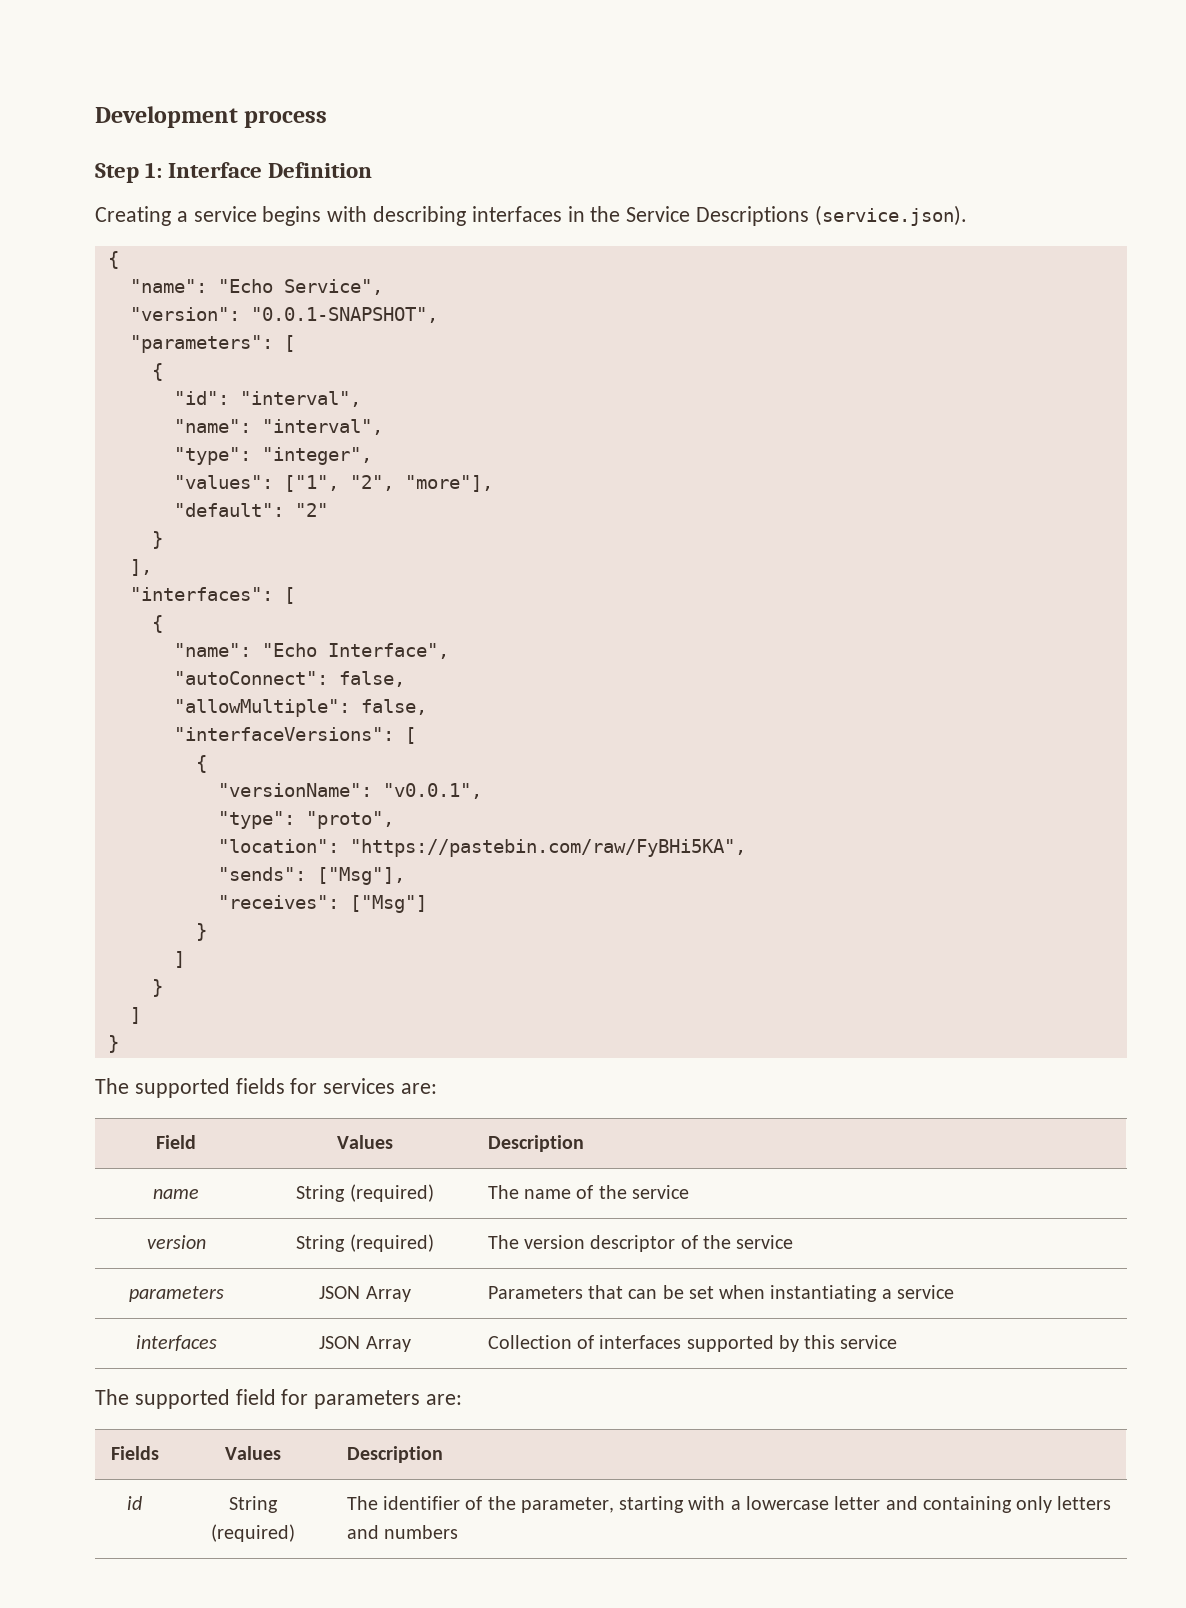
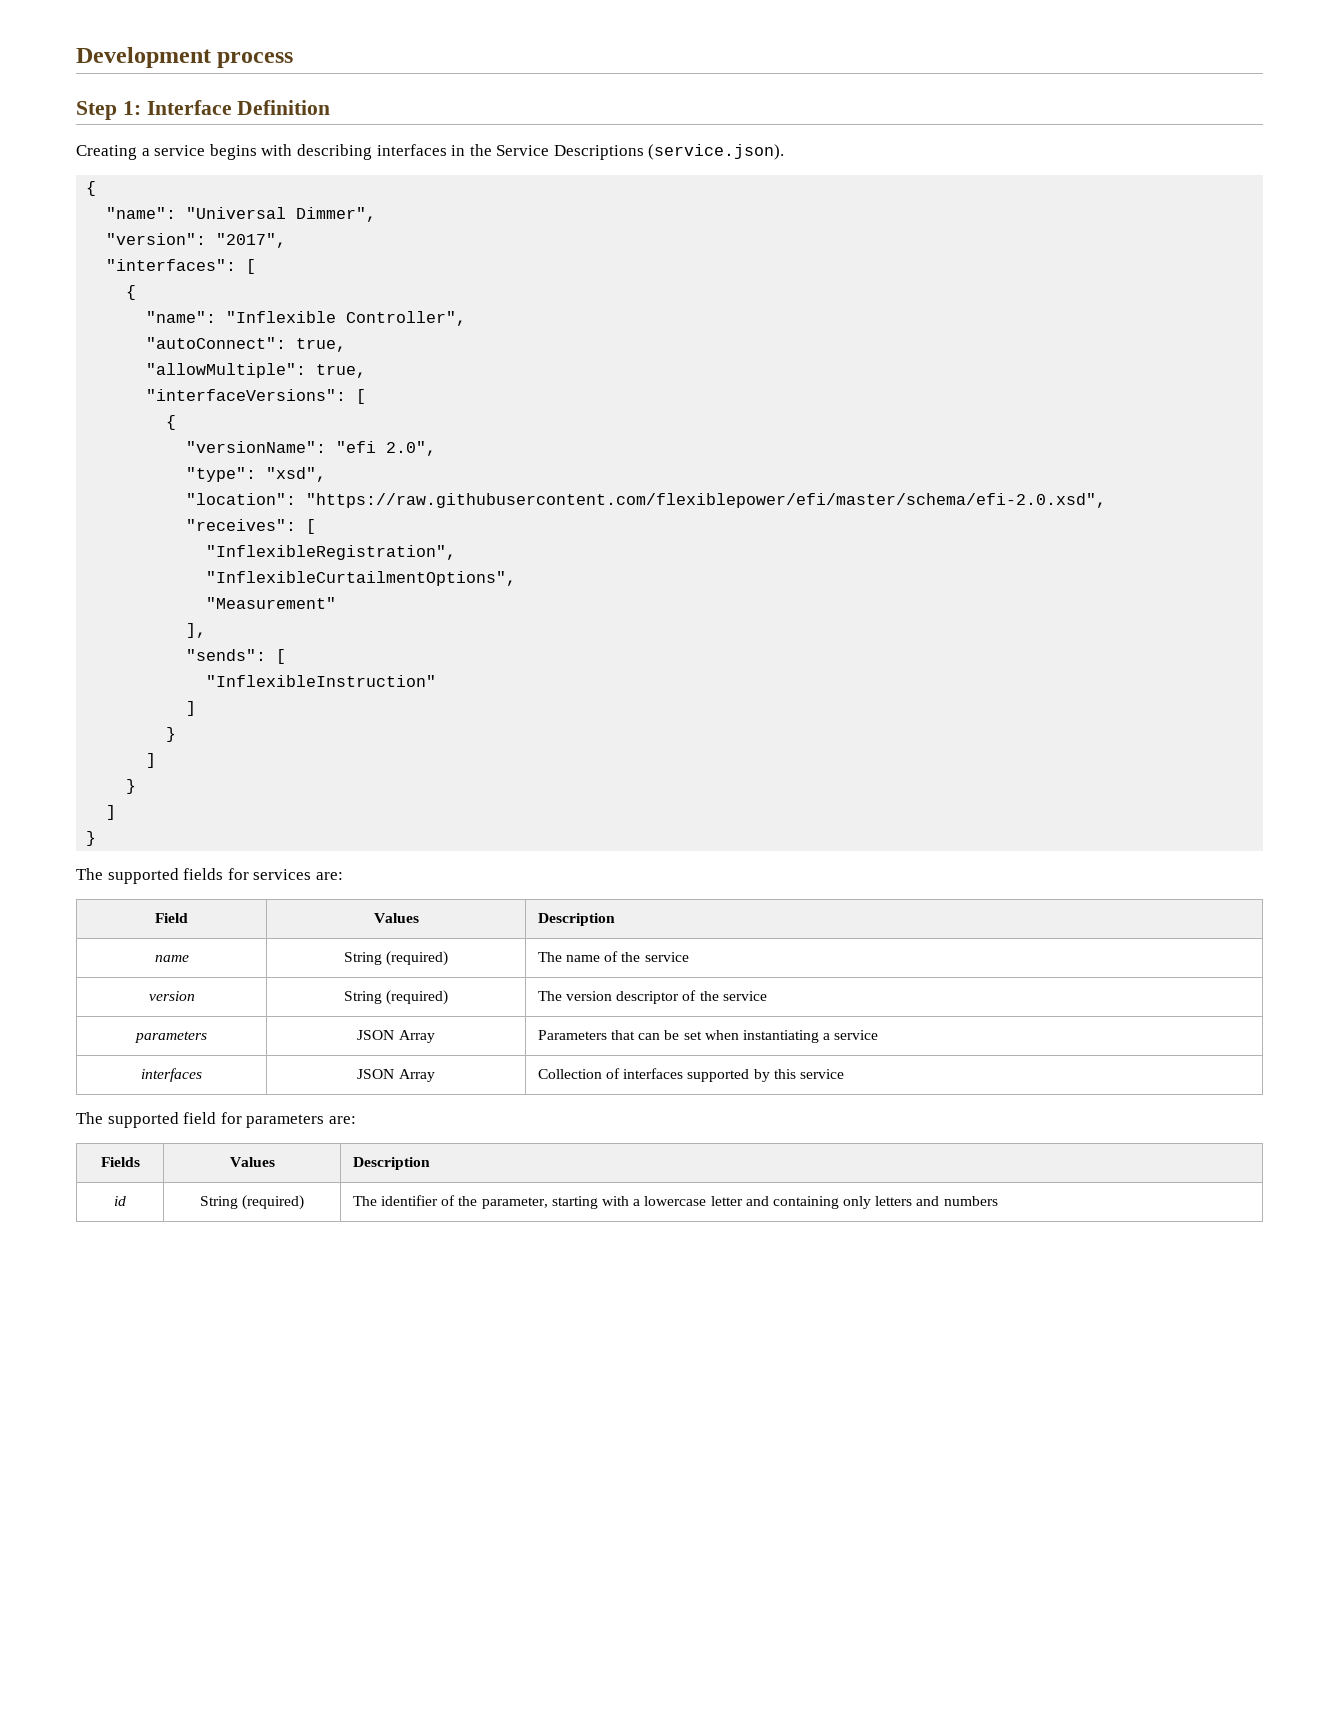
[217,279,383,295] "Echo Service", -> [186,207,377,222] "Universal Dimmer",
[250,307,438,323] [129,335,295,353] [151,363,163,381] [173,391,361,407] [173,419,383,435] [173,447,372,465] [173,475,493,492] [173,503,328,517] [151,531,163,549] [129,559,152,576] "0.0.1-SNAPSHOT", // "parameters": [ // { // "id": "interval", // "name": "interval", // "type": "integer", // "values": ["1", "2", "more"], // "default": "2" // } // ], -> [216,233,287,248] "2017",
[261,643,449,659] "Echo Interface", -> [226,311,467,326] "Inflexible Controller",
[338,671,405,687] false, -> [296,338,347,352] true,
[360,699,427,715] false, -> [316,364,367,378] true,
[382,783,482,799] [217,811,394,829] "v0.0.1", // "type": "proto", -> [336,441,437,456] [186,467,327,482] "efi 2.0", // "type": "xsd",
[349,839,746,857] [217,867,405,885] [217,895,427,913] "https://pastebin.com/raw/FyBHi5KA", // "sends": ["Msg"], // "receives": ["Msg"] -> [306,493,1107,508] [186,519,317,534] [206,545,457,560] [206,571,517,586] [206,597,337,609] [186,623,207,638] [186,649,287,664] [206,675,437,687] [186,701,197,716] "https://raw.githubusercontent.com/flexiblepower/efi/master/schema/efi-2.0.xsd", // "receives": [ // "InflexibleRegistration", // "InflexibleCurtailmentOptions", // "Measurement" // ], // "sends": [ // "InflexibleInstruction" // ]

